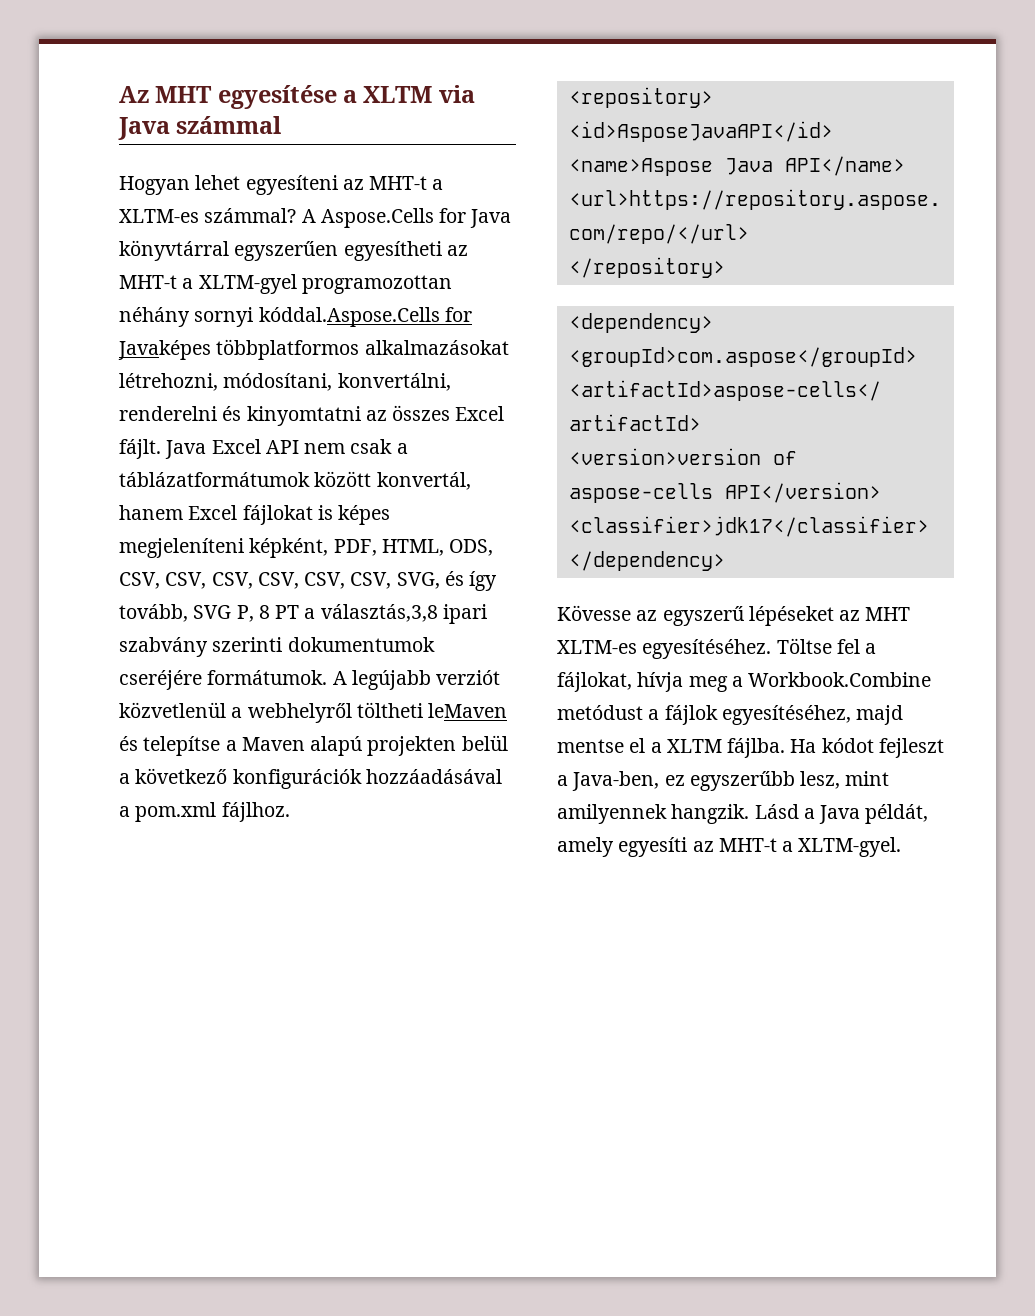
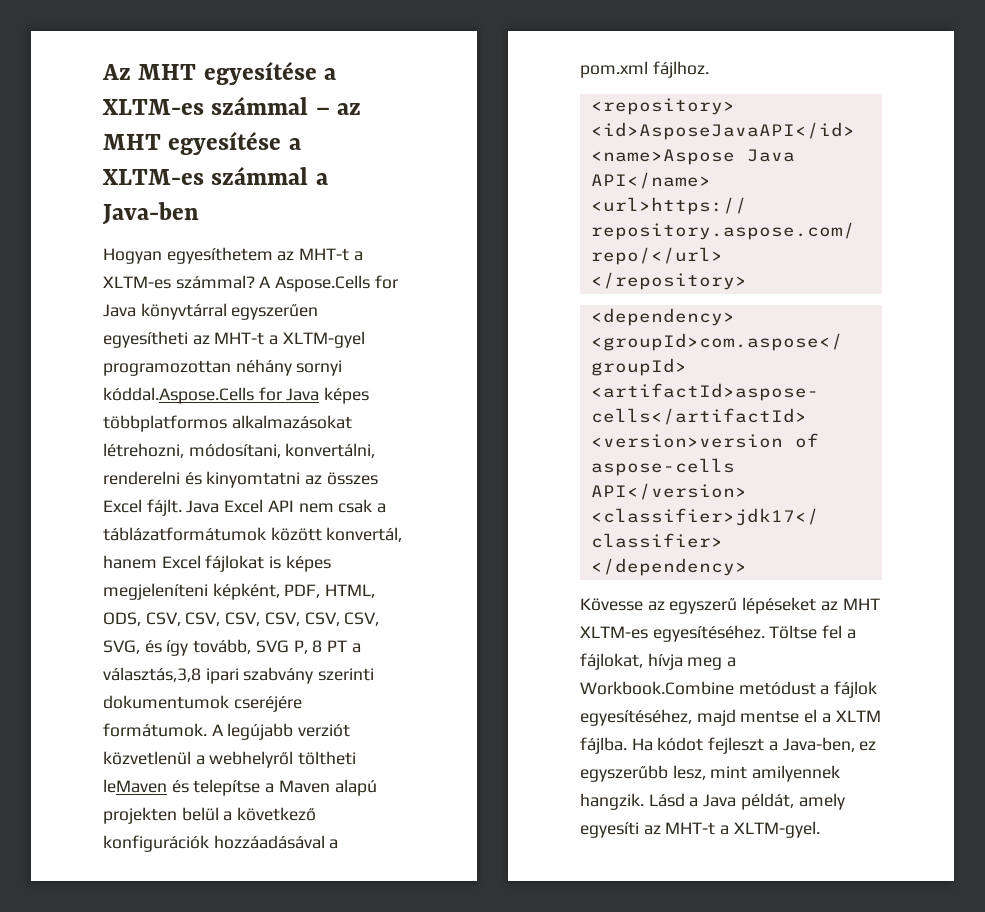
[363,85,475,103] [118,116,282,140] XLTM via Java számmal -> [102,96,361,115] [103,131,301,155] [102,166,328,185] [102,202,199,225] XLTM-es számmal – az MHT egyesítése a XLTM-es számmal a Java-ben
[195,175,338,195] lehet egyesíteni -> [166,247,273,264] egyesíthetem
[118,340,211,360] Javaképes -> [286,387,370,404] Java képes

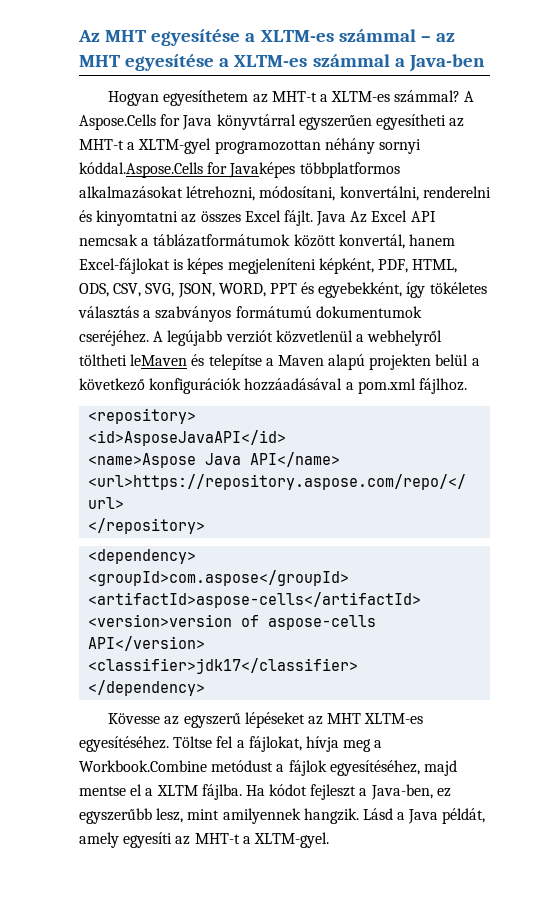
[286,387,370,404] Java képes -> [229,162,296,178] Javaképes
(220, 506) none -> [350,211,368,223] Az
[298,499,373,513] nem csak -> [79,234,138,246] nemcsak
[161,555,265,572] Excel fájlokat -> [79,258,170,274] Excel-fájlokat
[185,612,380,626] [103,639,361,656] [103,667,375,684] [103,695,302,712] [103,723,207,737] CSV, CSV, CSV, CSV, CSV, SVG, és így tovább, SVG P, 8 PT a választás,3,8 ipari szabvány szerinti dokumentumok cseréjére formátumok. -> [145,282,487,298] [78,306,422,322] [79,330,149,346] SVG, JSON, WORD, PPT és egyebekként, így tökéletes választás a szabványos formátumú dokumentumok cseréjéhez.

